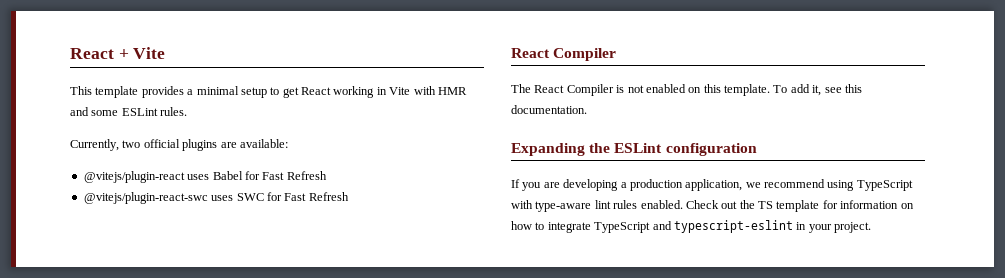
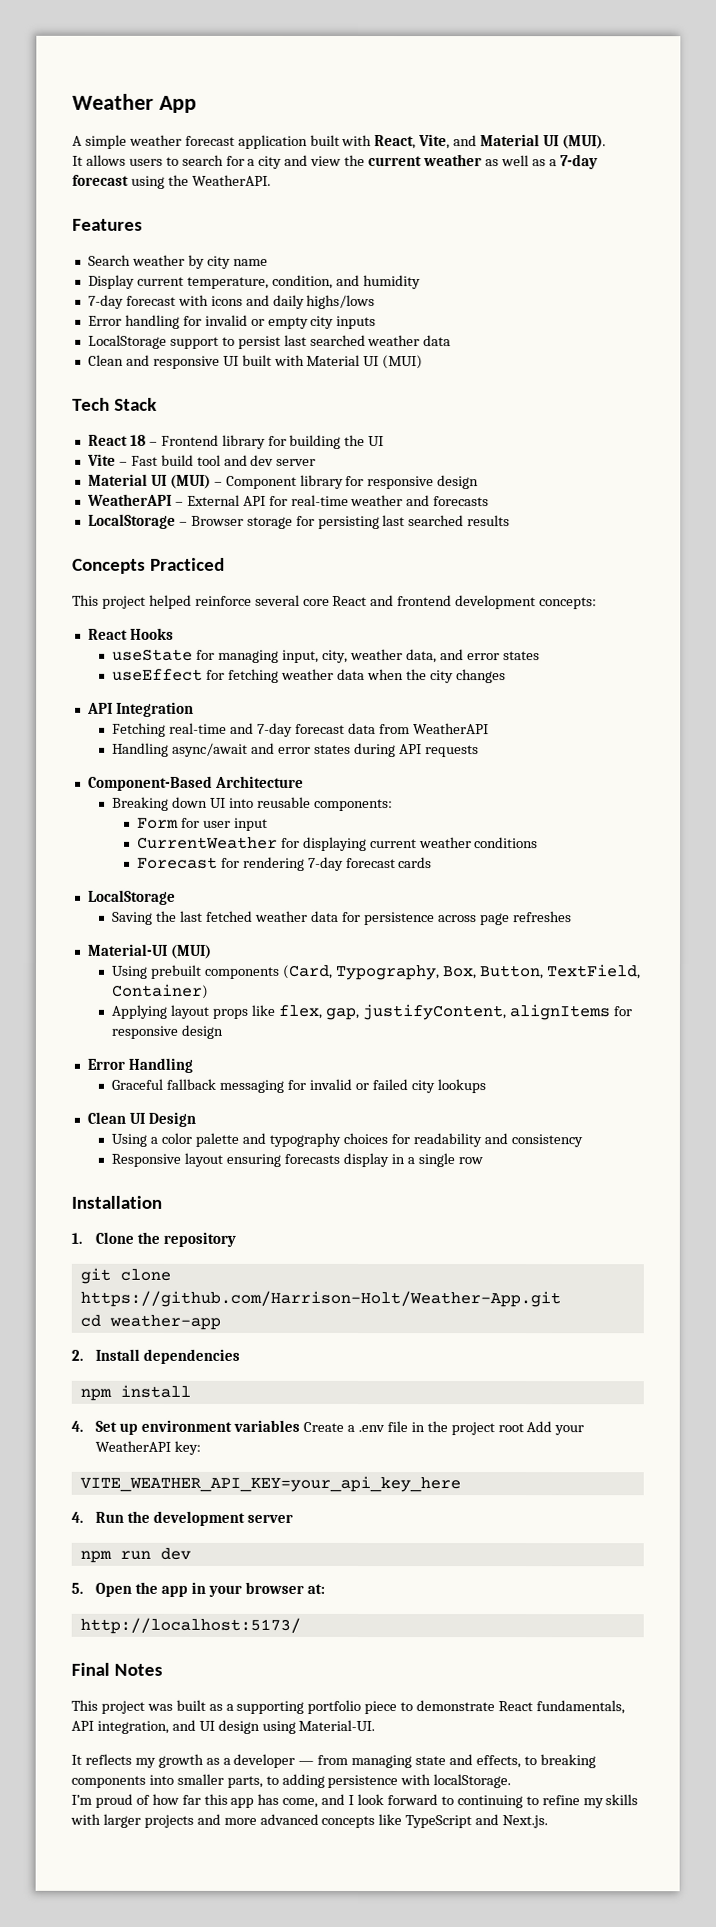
[70,47,166,59] [70,86,467,98] [70,107,188,116] [70,139,288,151] [83,171,327,183] [83,192,349,204] [511,48,617,61] [511,84,862,96] [511,105,587,114] [511,143,757,156] [511,179,913,191] [511,200,914,212] [511,220,871,233] React + Vite // This template provides a minimal setup to get React working in Vite with HMR and some ESLint rules. // Currently, two official plugins are available: // @vitejs/plugin-react uses Babel for Fast Refresh // @vitejs/plugin-react-swc uses SWC for Fast Refresh // React Compiler // The React Compiler is not enabled on this template. To add it, see this documentation. // Expanding the ESLint configuration // If you are developing a production application, we recommend using TypeScript with type-aware lint rules enabled. Check out the TS template for information on how to integrate TypeScript and typescript-eslint in your project. -> [72,93,197,113] [72,134,606,150] [72,154,598,170] [72,174,271,189] [72,218,143,231] [87,254,268,269] [87,274,421,290] [87,294,376,310] [87,314,377,330] [87,334,452,349] [87,354,424,370] [72,397,158,411] [87,434,385,449] [86,453,317,466] [87,473,480,490] [86,493,490,507] [87,513,511,530] [72,557,226,574] [72,594,598,610] [87,627,174,640] [112,648,540,664] [112,668,506,684] [86,701,194,717] [112,722,489,737] [112,742,479,758] [87,775,304,791] [112,796,393,812] [136,817,268,831] [136,836,539,852] [136,856,433,871] [87,889,176,905] [112,910,572,926] [87,943,212,959] [111,964,640,981] [111,983,209,999] [111,1004,632,1021] [111,1024,224,1039] [86,1057,193,1073] [111,1078,486,1094] [86,1111,196,1127] [111,1132,583,1148] [111,1152,483,1168] [71,1195,162,1209] [71,1231,237,1247] [79,1267,171,1284] [79,1290,561,1308] [79,1314,221,1330] [71,1348,241,1364] [79,1384,191,1401] [71,1419,585,1436] [95,1440,202,1455] [79,1475,461,1493] [71,1510,294,1526] [79,1547,191,1563] [71,1581,325,1597] [79,1617,301,1634] [71,1662,164,1676] [71,1699,625,1715] [71,1719,376,1734] [71,1753,596,1769] [71,1773,512,1789] [71,1793,639,1809] [70,1813,549,1829] Weather App // A simple weather forecast application built with React, Vite, and Material UI (MUI). // It allows users to search for a city and view the current weather as well as a 7-day forecast using the WeatherAPI. // Features // Search weather by city name // Display current temperature, condition, and humidity // 7-day forecast with icons and daily highs/lows // Error handling for invalid or empty city inputs // LocalStorage support to persist last searched weather data // Clean and responsive UI built with Material UI (MUI) // Tech Stack // React 18 – Frontend library for building the UI // Vite – Fast build tool and dev server // Material UI (MUI) – Component library for responsive design // WeatherAPI – External API for real-time weather and forecasts // LocalStorage – Browser storage for persisting last searched results // Concepts Practiced // This project helped reinforce several core React and frontend development concepts: // React Hooks // useState for managing input, city, weather data, and error states // useEffect for fetching weather data when the city changes // API Integration // Fetching real-time and 7-day forecast data from WeatherAPI // Handling async/await and error states during API requests // Component-Based Architecture // Breaking down UI into reusable components: // Form for user input // CurrentWeather for displaying current weather conditions // Forecast for rendering 7-day forecast cards // LocalStorage // Saving the last fetched weather data for persistence across page refreshes // Material-UI (MUI) // Using prebuilt components (Card, Typography, Box, Button, TextField, Container) // Applying layout props like flex, gap, justifyContent, alignItems for responsive design // Error Handling // Graceful fallback messaging for invalid or failed city lookups // Clean UI Design // Using a color palette and typography choices for readability and consistency // Responsive layout ensuring forecasts display in a single row // Installation // 1. Clone the repository // git clone https://github.com/Harrison-Holt/Weather-App.git // cd weather-app // 2. Install dependencies // npm install // 4. Set up environment variables Create a .env file in the project root Add your WeatherAPI key: // VITE_WEATHER_API_KEY=your_api_key_here // 4. Run the development server // npm run dev // 5. Open the app in your browser at: // http://localhost:5173/ // Final Notes // This project was built as a supporting portfolio piece to demonstrate React fundamentals, API integration, and UI design using Material-UI. // It reflects my growth as a developer — from managing state and effects, to breaking components into smaller parts, to adding persistence with localStorage. // I’m proud of how far this app has come, and I look forward to continuing to refine my skills with larger projects and more advanced concepts like TypeScript and Next.js.

